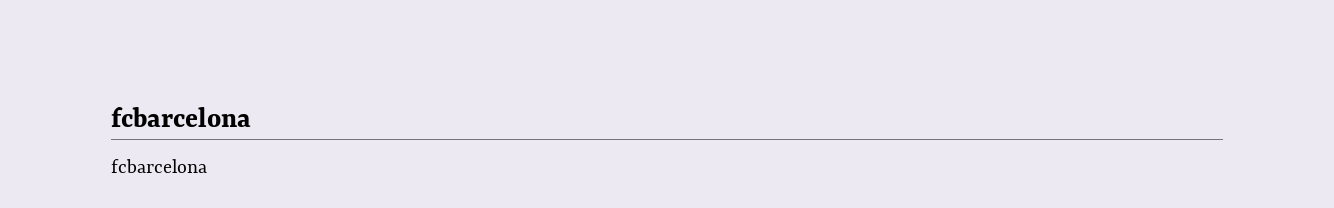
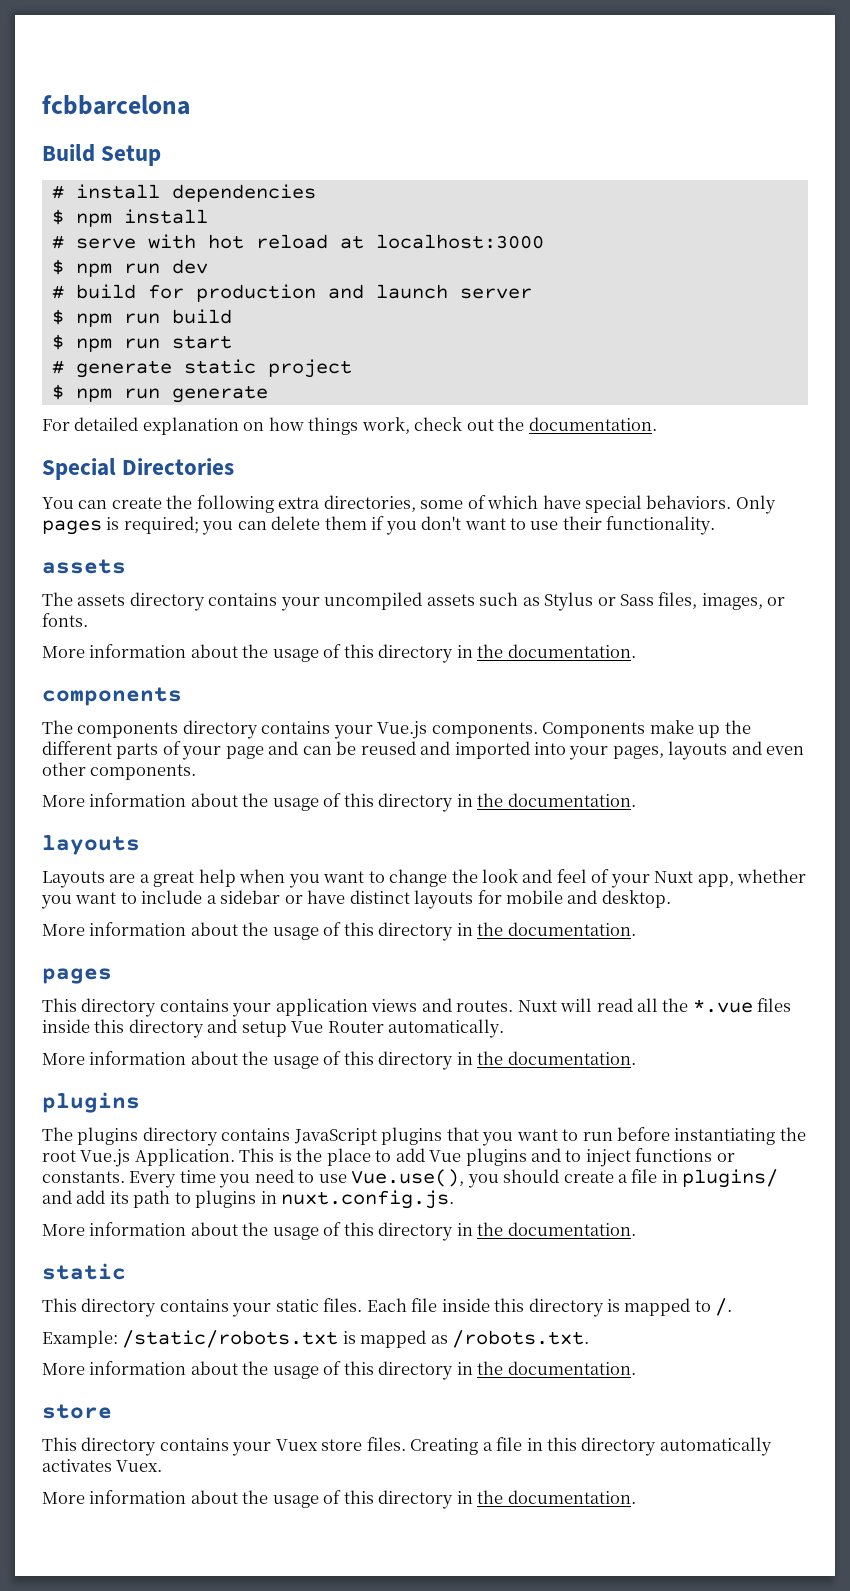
[111,107,251,127] [111,159,207,173] fcbarcelona // fcbarcelona -> [42,95,190,115] [42,144,162,166] [51,184,316,202] [51,209,208,227] [51,234,544,249] [51,259,208,277] [51,284,532,302] [51,309,232,327] [51,334,232,352] [51,359,352,378] [51,384,268,403] [42,417,657,435] [42,458,235,480] [42,495,776,514] [42,516,716,535] [42,559,126,574] [42,592,786,611] [42,613,88,627] [42,644,636,663] [42,687,182,706] [42,720,751,739] [42,741,805,760] [42,762,197,780] [42,793,636,812] [42,835,140,855] [42,869,807,888] [41,890,671,909] [42,922,636,941] [42,968,112,984] [42,998,792,1017] [42,1019,505,1038] [42,1051,636,1070] [42,1092,140,1113] [42,1127,806,1146] [42,1148,735,1167] [42,1169,779,1188] [42,1190,455,1209] [42,1222,636,1241] [42,1263,126,1280] [42,1298,733,1317] [42,1330,590,1348] [42,1361,636,1380] [42,1404,112,1419] [42,1437,772,1456] [42,1459,163,1472] [42,1490,636,1509] fcbbarcelona // Build Setup // # install dependencies // $ npm install // # serve with hot reload at localhost:3000 // $ npm run dev // # build for production and launch server // $ npm run build // $ npm run start // # generate static project // $ npm run generate // For detailed explanation on how things work, check out the documentation. // Special Directories // You can create the following extra directories, some of which have special behaviors. Only pages is required; you can delete them if you don't want to use their functionality. // assets // The assets directory contains your uncompiled assets such as Stylus or Sass files, images, or fonts. // More information about the usage of this directory in the documentation. // components // The components directory contains your Vue.js components. Components make up the different parts of your page and can be reused and imported into your pages, layouts and even other components. // More information about the usage of this directory in the documentation. // layouts // Layouts are a great help when you want to change the look and feel of your Nuxt app, whether you want to include a sidebar or have distinct layouts for mobile and desktop. // More information about the usage of this directory in the documentation. // pages // This directory contains your application views and routes. Nuxt will read all the *.vue files inside this directory and setup Vue Router automatically. // More information about the usage of this directory in the documentation. // plugins // The plugins directory contains JavaScript plugins that you want to run before instantiating the root Vue.js Application. This is the place to add Vue plugins and to inject functions or constants. Every time you need to use Vue.use(), you should create a file in plugins/ and add its path to plugins in nuxt.config.js. // More information about the usage of this directory in the documentation. // static // This directory contains your static files. Each file inside this directory is mapped to /. // Example: /static/robots.txt is mapped as /robots.txt. // More information about the usage of this directory in the documentation. // store // This directory contains your Vuex store files. Creating a file in this directory automatically activates Vuex. // More information about the usage of this directory in the documentation.

